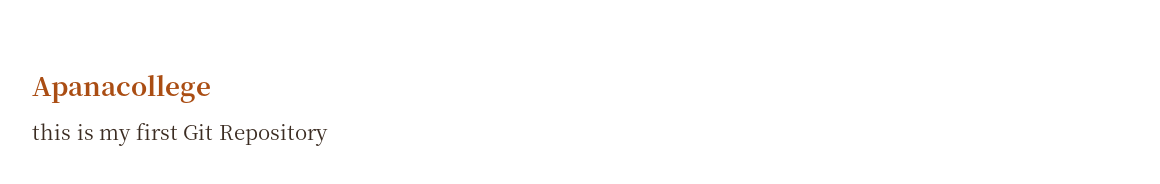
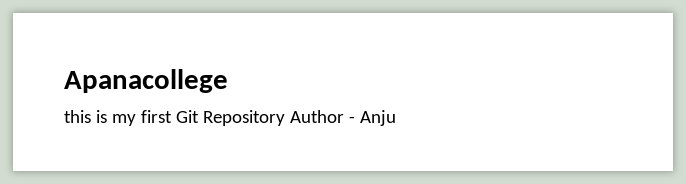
(328, 135) none -> [289,110,396,126] Author - Anju

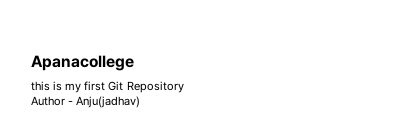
(285, 118) none -> (184, 87) //
[359,110,396,126] Anju -> [76,96,141,108] Anju(jadhav)

